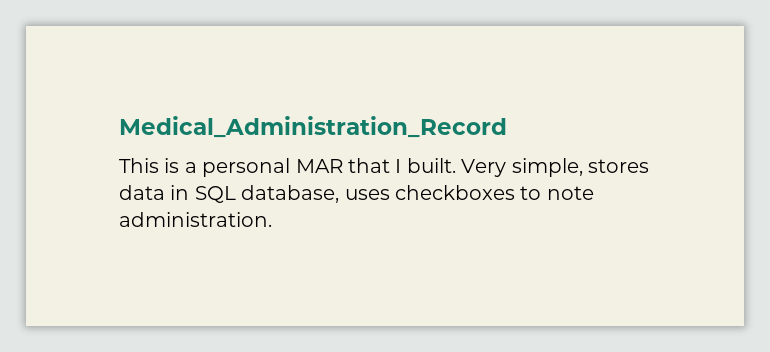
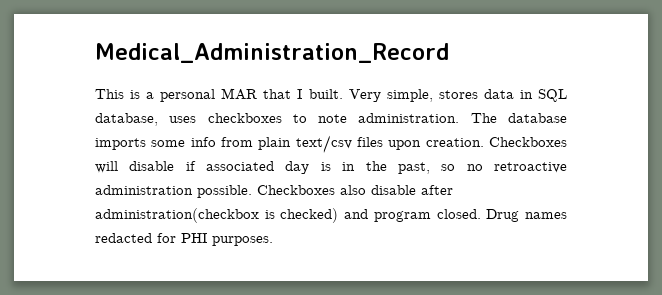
(272, 219) none -> [470,113,567,123] [95,135,567,153] [95,161,567,174] [95,185,453,198] [95,208,567,223] [95,233,273,246] The database imports some info from plain text/csv files upon creation. Checkboxes will disable if associated day is in the past, so no retroactive administration possible. Checkboxes also disable after administration(checkbox is checked) and program closed. Drug names redacted for PHI purposes.

